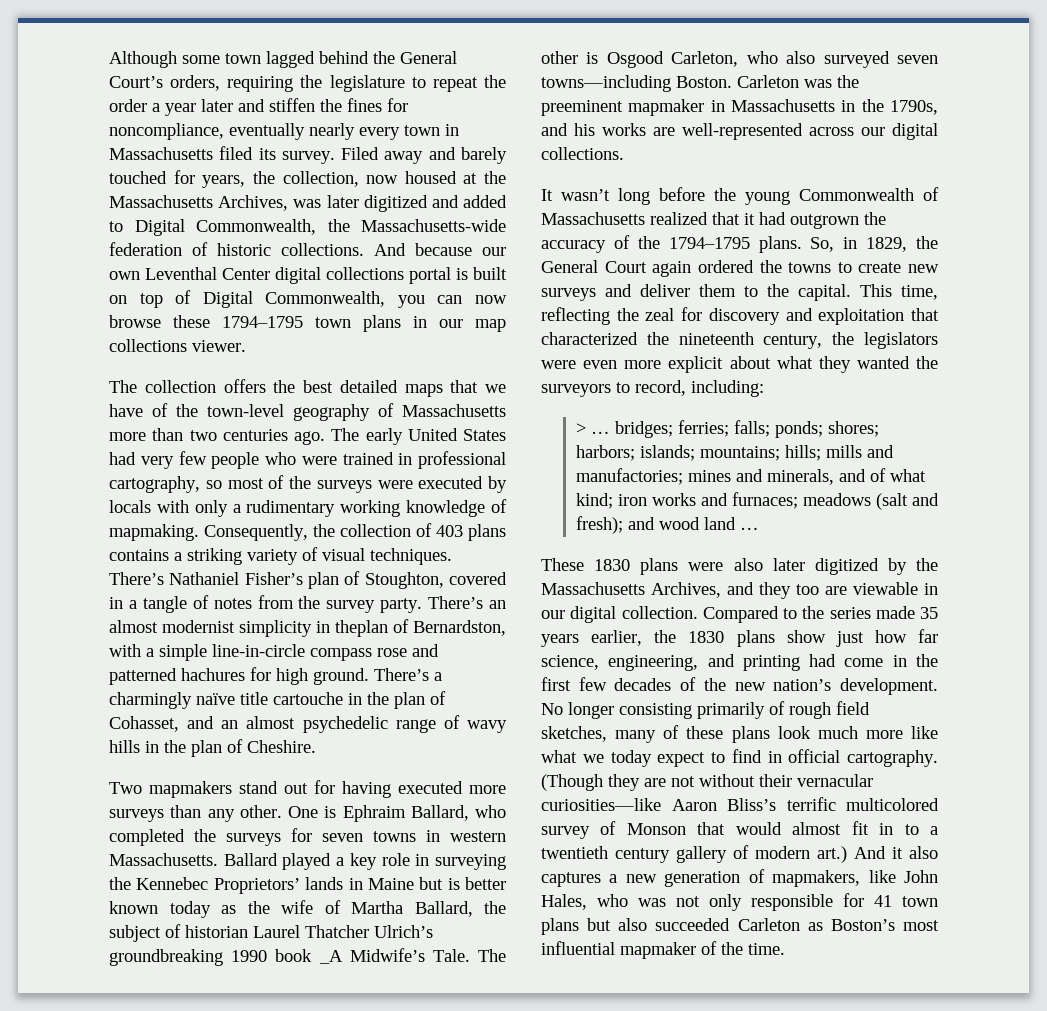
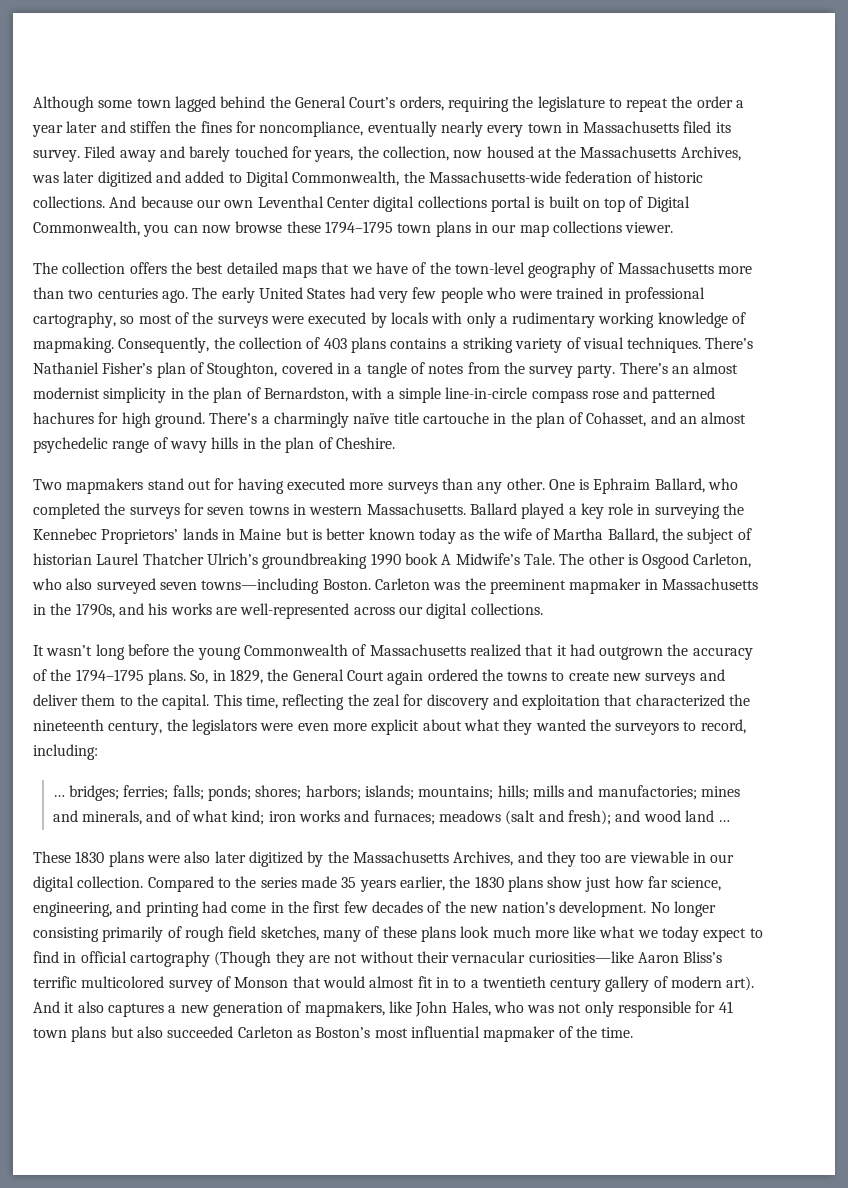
[335,620,388,637] theplan -> [187,387,243,403] the plan
[318,950,343,964] _A -> [441,554,452,565] A
[575,423,586,434] > -> (98, 752) none
[847,750,938,767] cartography. -> [129,951,210,967] cartography
[817,846,847,863] art.) -> [726,976,755,991] art).

